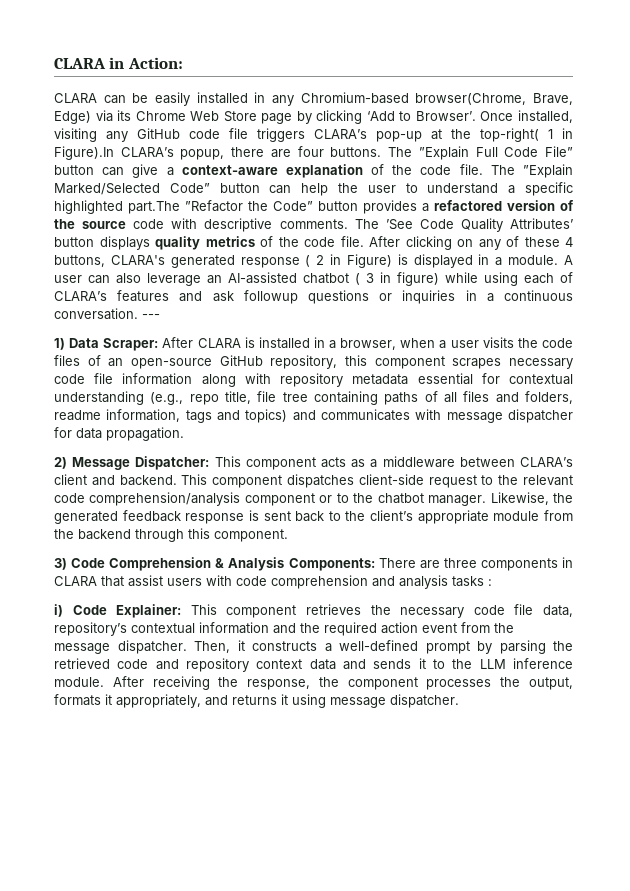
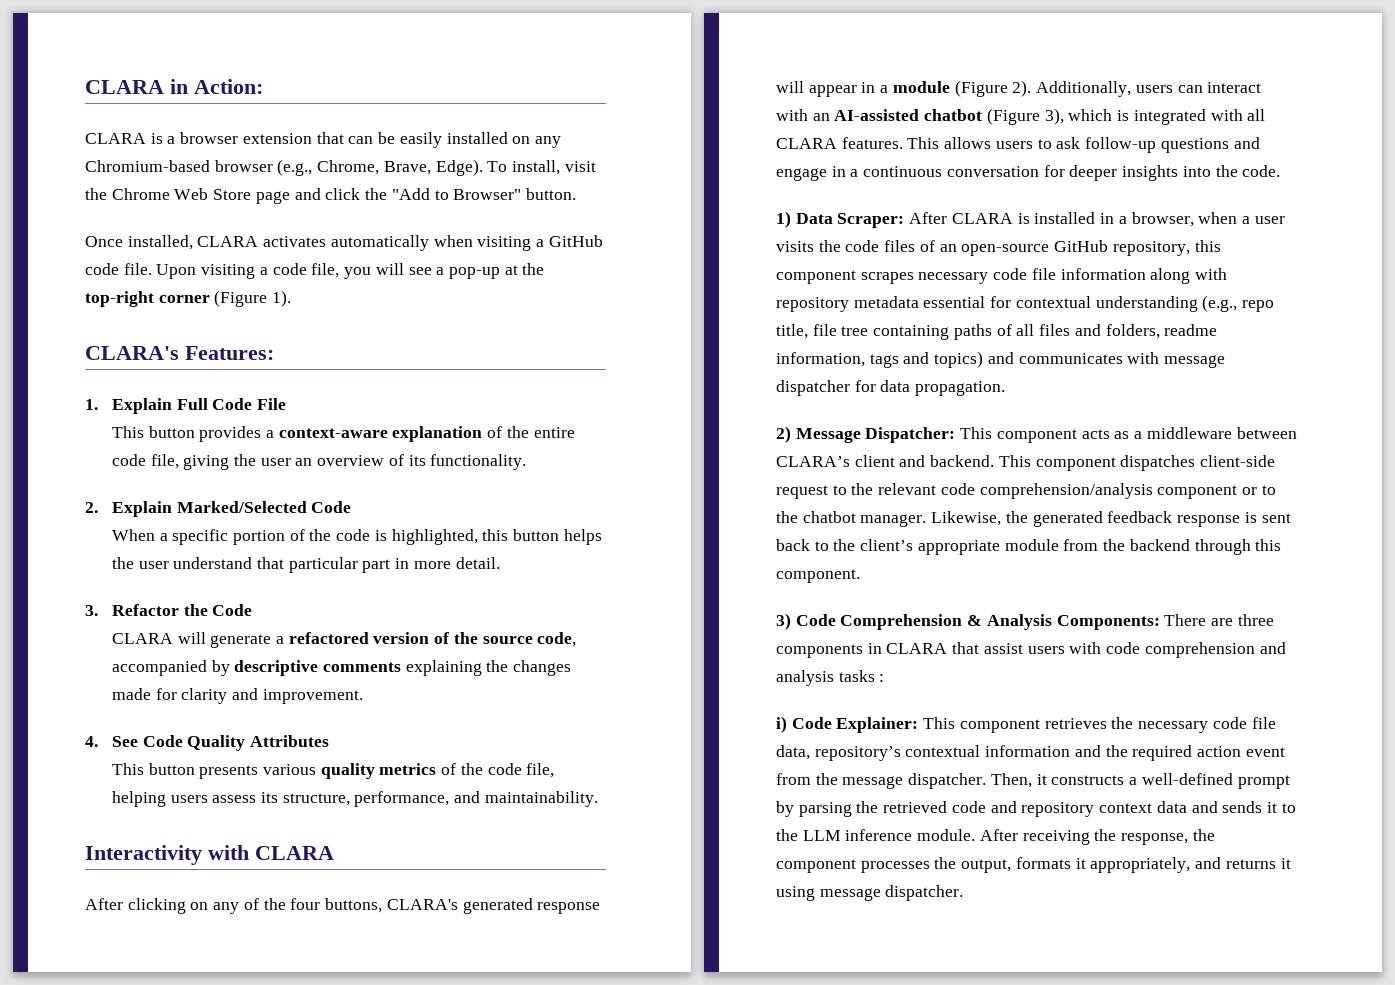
(97, 98) none -> [150,132,344,144] is a browser extension that
[254,92,266,103] in -> [512,136,531,144] on
[415,93,573,105] [54,110,574,124] [54,128,573,142] [54,146,574,160] [54,164,159,178] browser(Chrome, Brave, Edge) via its Chrome Web Store page by clicking ‘Add to Browser’. Once installed, visiting any GitHub code file triggers CLARA’s pop-up at the top-right( 1 in Figure).In CLARA’s popup, there are four buttons. The ”Explain Full Code File” button can give -> [214,159,596,176] [85,188,576,204] [85,235,603,251] [85,263,545,279] [85,290,292,307] [85,346,274,360] [85,398,286,414] [111,426,262,442] browser (e.g., Chrome, Brave, Edge). To install, visit the Chrome Web Store page and click the "Add to Browser" button. // Once installed, CLARA activates automatically when visiting a GitHub code file. Upon visiting a code file, you will see a pop-up at the top-right corner (Figure 1). // CLARA's Features: // 1. Explain Full Code File // This button provides
[420,164,573,178] [54,182,574,196] [54,200,417,214] code file. The ”Explain Marked/Selected Code” button can help the user to understand a specific highlighted part.The ”Refactor the Code” button provides -> [533,427,575,438] [111,454,527,470] [85,501,352,517] [111,529,602,545] [111,557,500,573] [85,604,253,616] [111,632,272,648] entire code file, giving the user an overview of its functionality. // 2. Explain Marked/Selected Code // When a specific portion of the code is highlighted, this button helps the user understand that particular part in more detail. // 3. Refactor the Code // CLARA will generate
[133,218,574,232] [54,236,150,250] code with descriptive comments. The ’See Code Quality Attributes’ button displays -> [537,632,577,647] [111,660,572,676] [111,688,363,704] [85,735,329,751] [111,763,316,779] code, accompanied by descriptive comments explaining the changes made for clarity and improvement. // 4. See Code Quality Attributes // This button presents various
[340,236,364,247] file. -> [526,763,555,778] [111,791,598,807] [85,845,334,865] file, helping users assess its structure, performance, and maintainability. // Interactivity with CLARA //
[524,237,573,247] these 4 -> [263,898,321,910] the four
[305,254,574,268] [54,272,573,286] [54,290,573,304] [54,308,160,320] ( 2 in Figure) is displayed in a module. A user can also leverage an AI-assisted chatbot ( 3 in figure) while using each of CLARA’s features and ask followup questions or inquiries in a continuous conversation. --- -> [776,80,1262,97] [776,108,1266,125] [776,137,1260,153] [776,165,1281,181] will appear in a module (Figure 2). Additionally, users can interact with an AI-assisted chatbot (Figure 3), which is integrated with all CLARA features. This allows users to ask follow-up questions and engage in a continuous conversation for deeper insights into the code.

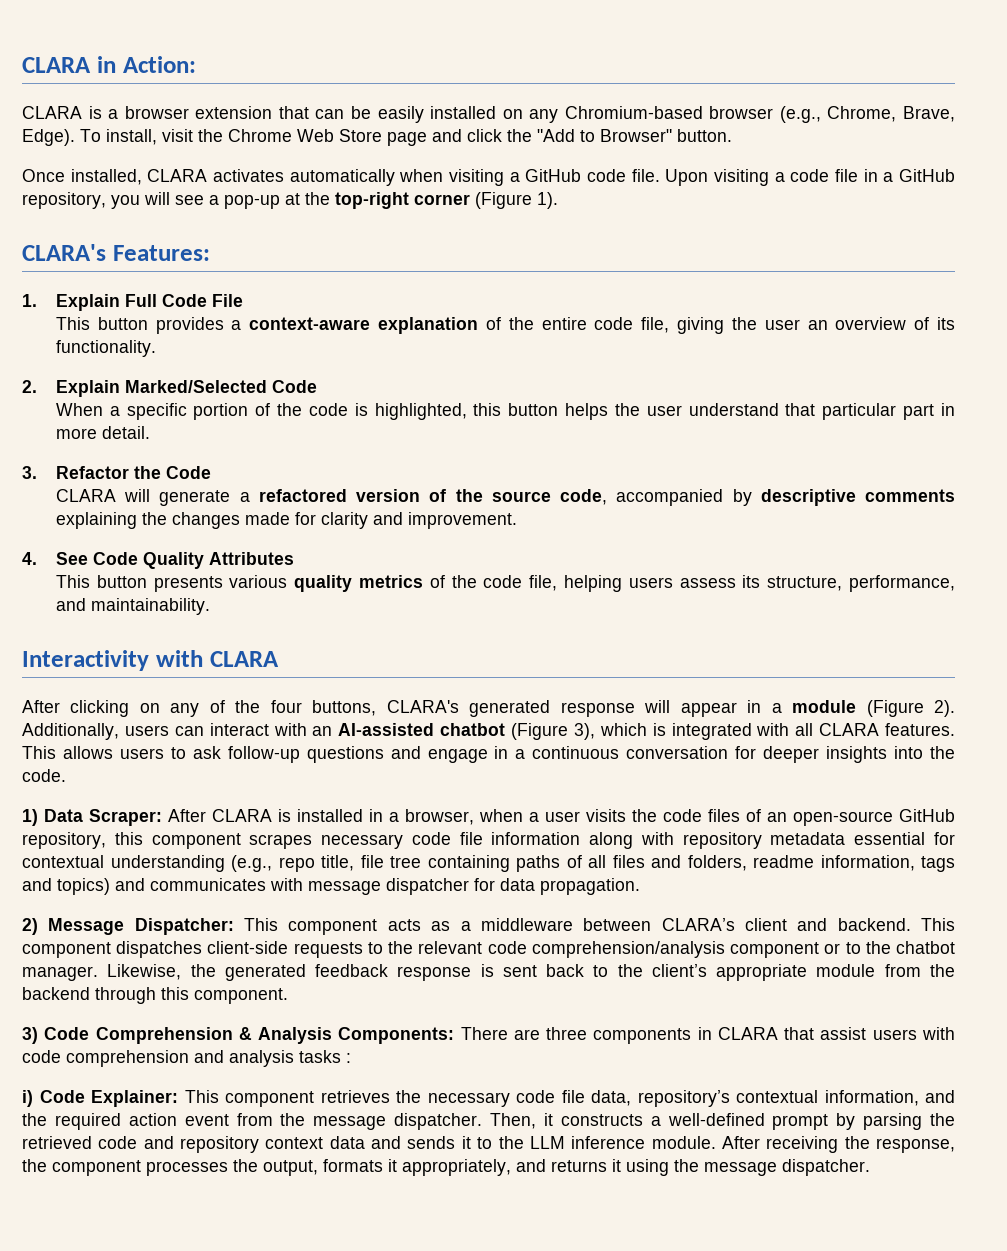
[311,263,340,278] file, -> [834,169,955,182] [22,192,106,209] file in a GitHub repository,
[776,485,828,499] request -> [293,942,363,958] requests
[985,745,1071,757] information -> [824,1090,919,1106] information,
(815, 893) none -> [674,1159,699,1172] the

